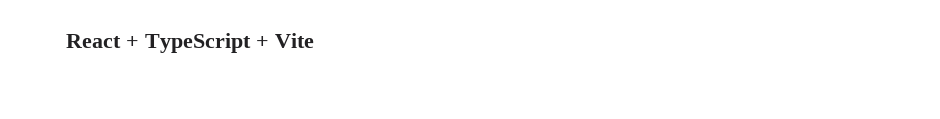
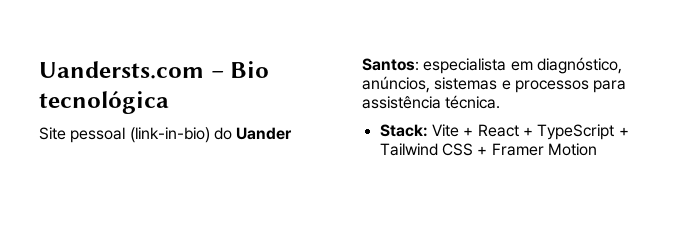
[66,33,314,53] React + TypeScript + Vite -> [39,61,270,79] [39,91,169,114] [39,127,293,143] [362,57,622,74] [362,76,627,93] [362,95,501,109] [379,124,629,140] [379,143,597,156] Uandersts.com – Bio tecnológica // Site pessoal (link-in-bio) do Uander Santos: especialista em diagnóstico, anúncios, sistemas e processos para assistência técnica. // Stack: Vite + React + TypeScript + Tailwind CSS + Framer Motion

